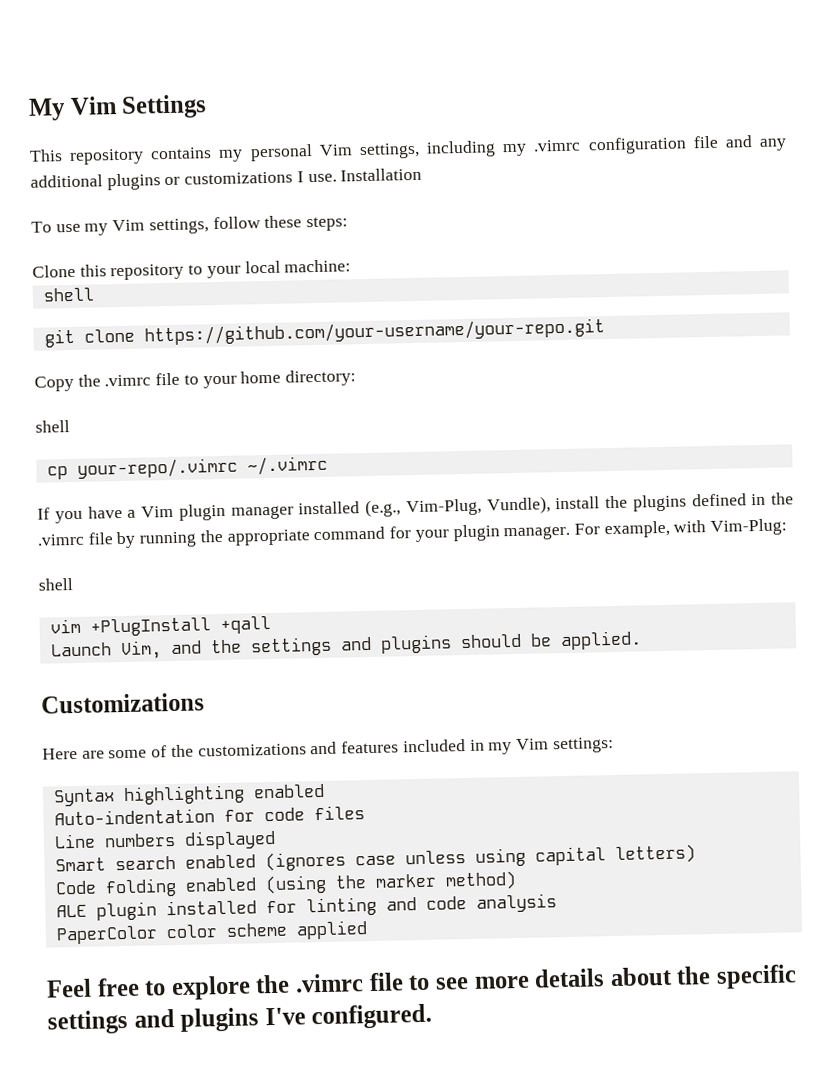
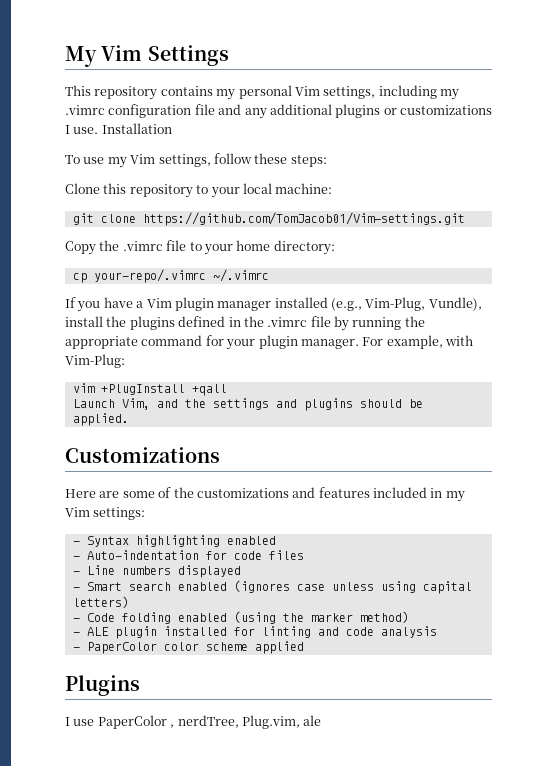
[42,287,95,302] // shell -> (333, 188) none
[143,318,605,346] https://github.com/your-username/your-repo.git -> [142,212,465,226] https://github.com/TomJacob01/Vim-settings.git
[35,420,70,433] // shell -> (335, 247) none
[38,578,73,591] // shell -> (125, 361) none
(614, 745) none -> [72,541,80,545] -
(325, 791) none -> [72,556,80,560] -
(365, 813) none -> [72,571,80,575] -
(276, 839) none -> [72,587,80,591] -
(696, 854) none -> [72,618,80,622] -
(517, 881) none -> [72,632,80,636] -
(557, 903) none -> [72,647,80,651] -
[46,964,797,1001] [47,1003,433,1035] Feel free to explore the .vimrc file to see more details about the specific settings and plugins I've configured. -> [65,675,140,696] [65,715,322,729] Plugins // I use PaperColor , nerdTree, Plug.vim, ale

